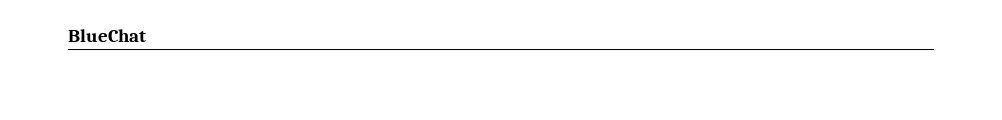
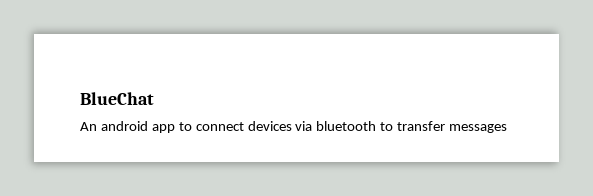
(146, 35) none -> [80,121,508,133] // An android app to connect devices via bluetooth to transfer messages

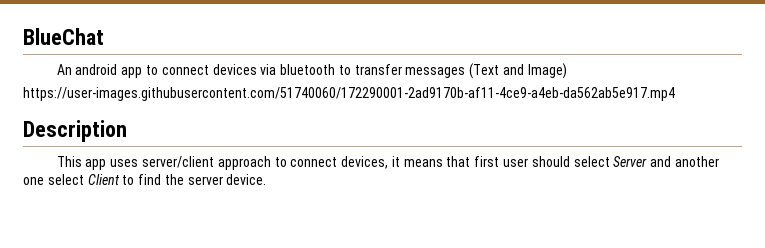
(508, 128) none -> [469,63,567,79] [23,87,675,101] [23,120,127,142] [56,156,719,170] [23,174,267,185] (Text and Image) // https://user-images.githubusercontent.com/51740060/172290001-2ad9170b-af11-4ce9-a4eb-da562ab5e917.mp4 // Description // This app uses server/client approach to connect devices, it means that first user should select Server and another one select Client to find the server device.

